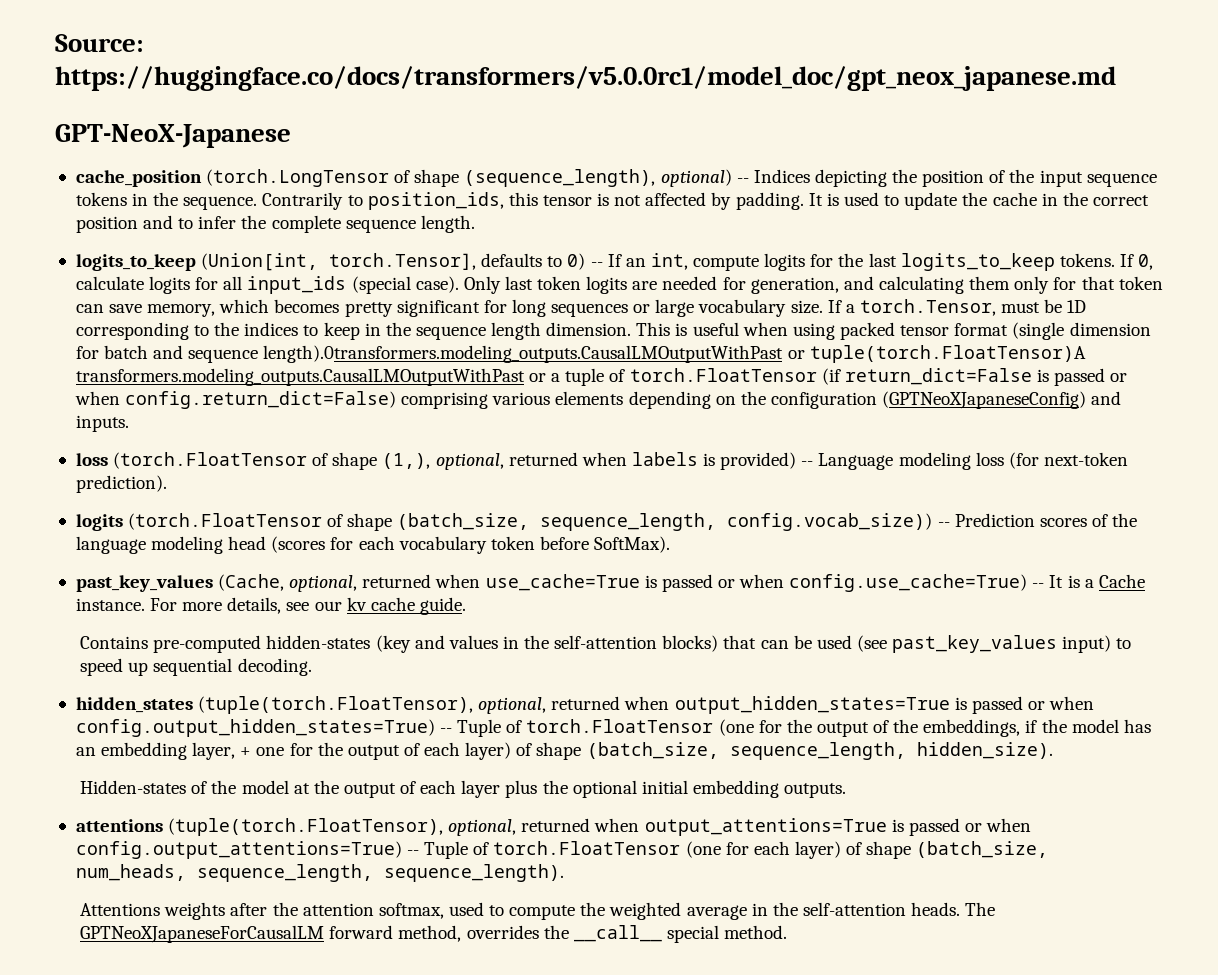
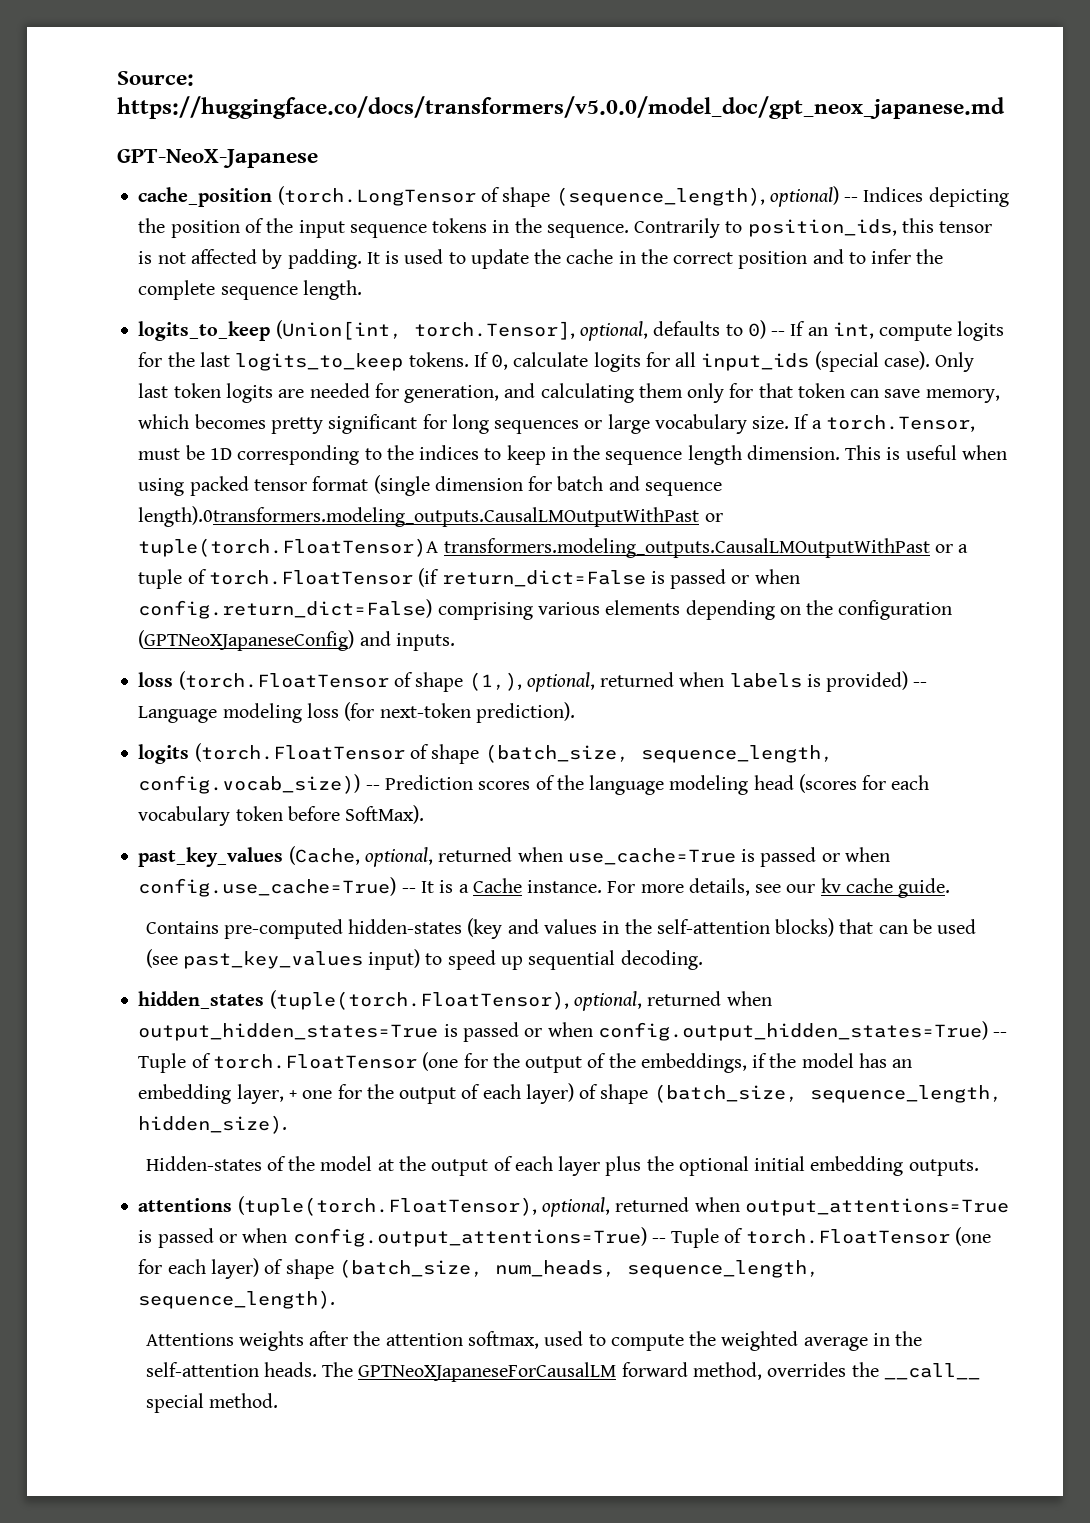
[55,66,1116,91] https://huggingface.co/docs/transformers/v5.0.0rc1/model_doc/gpt_neox_japanese.md -> [117,96,1005,119] https://huggingface.co/docs/transformers/v5.0.0/model_doc/gpt_neox_japanese.md
(477, 261) none -> [579,321,648,341] optional,

